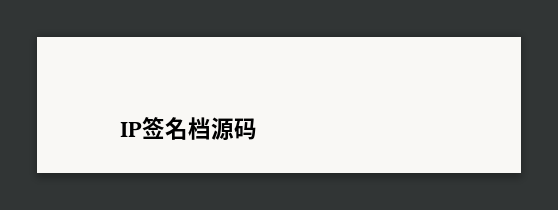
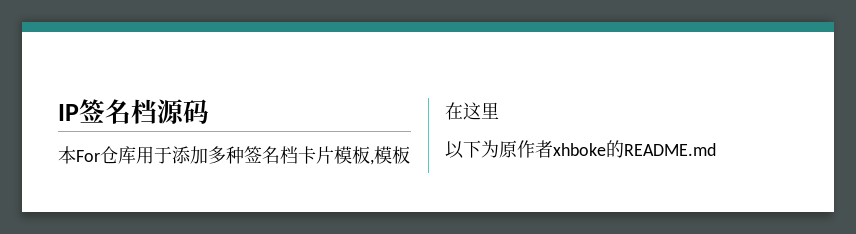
(257, 129) none -> [58,146,410,165] [445,102,499,120] [445,140,716,159] // 本For仓库用于添加多种签名档卡片模板,模板在这里 // 以下为原作者xhboke的README.md

